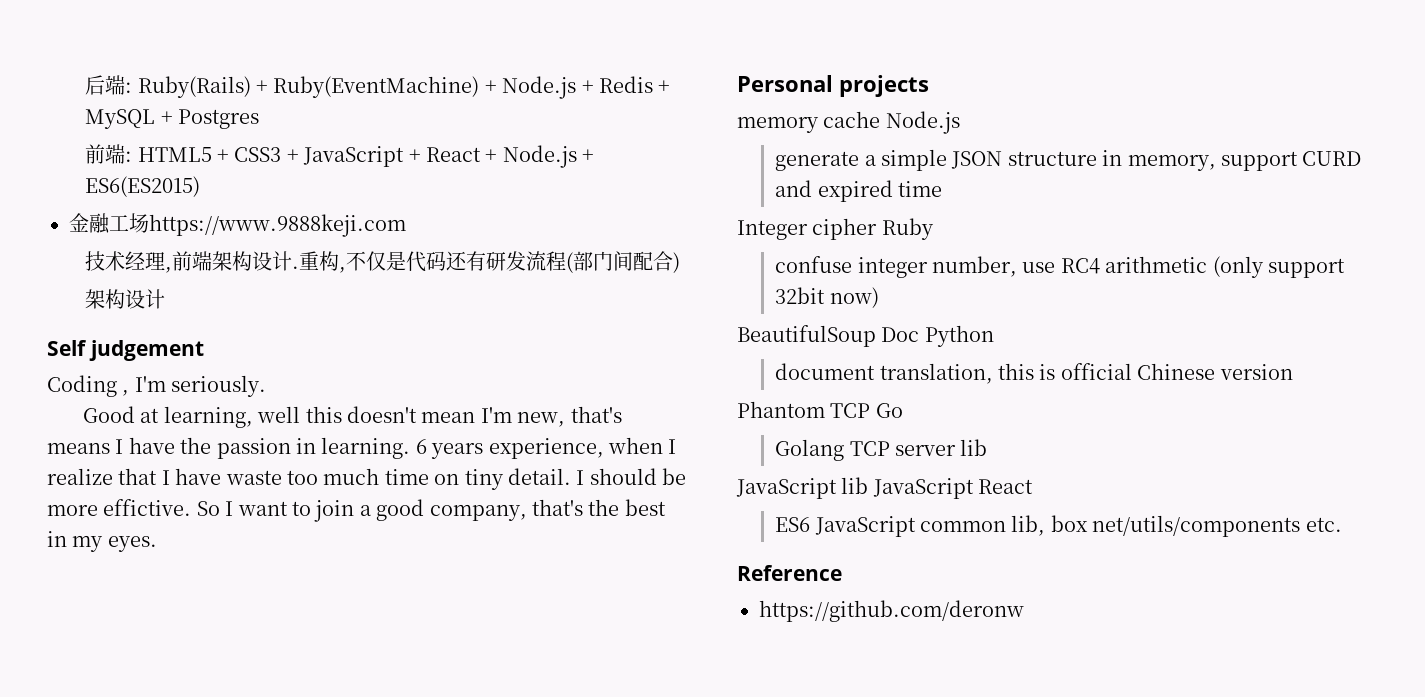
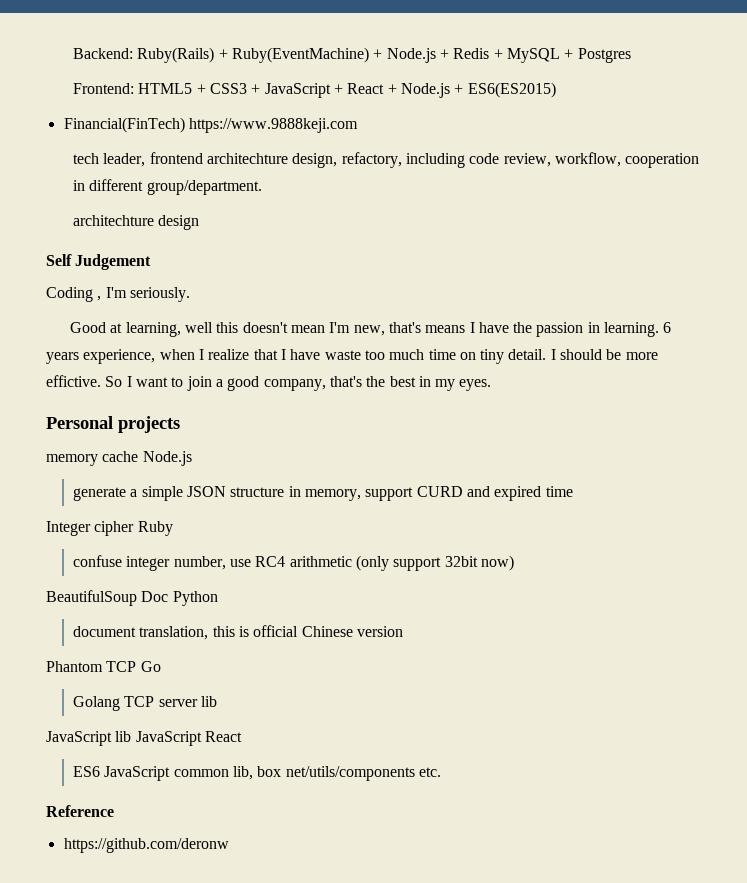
[85,75,133,95] 后端: -> [73,48,134,59] Backend:
[85,144,133,164] 前端: -> [73,83,135,94] Frontend:
[69,213,149,234] 金融工场 -> [63,117,185,133] Financial(FinTech)
[85,251,681,273] [85,289,166,309] 技术经理,前端架构设计.重构,不仅是代码还有研发流程(部门间配合) // 架构设计 -> [73,152,700,168] [73,179,262,195] [73,215,200,230] tech leader, frontend architechture design, refactory, including code review, workflow, cooperation in different group/department. // architechture design
[88,340,204,361] judgement -> [75,254,152,270] Judgement

